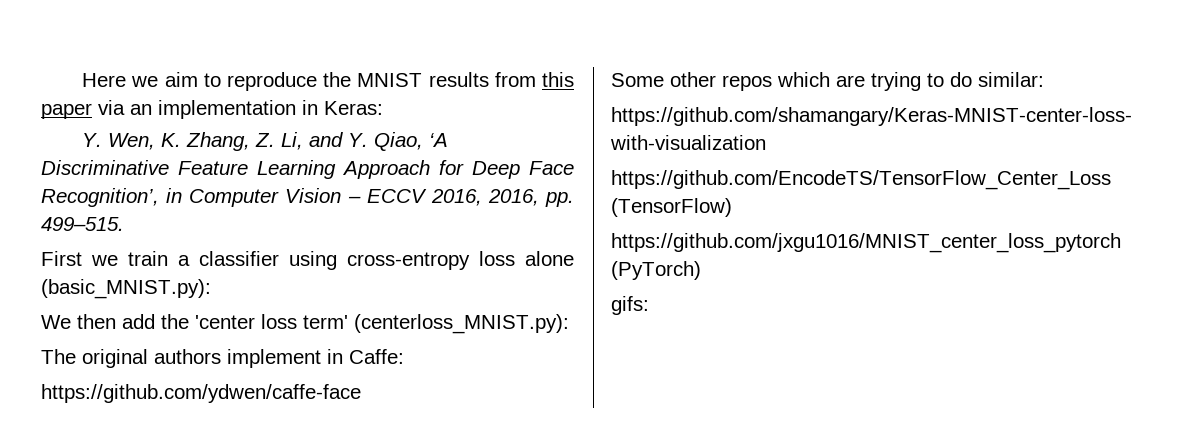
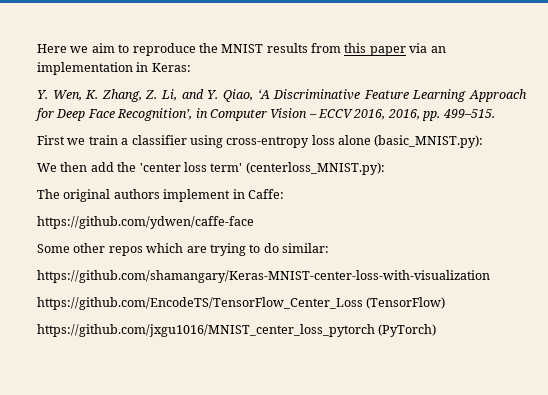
[611,296,649,315] // gifs: -> (437, 330) none

